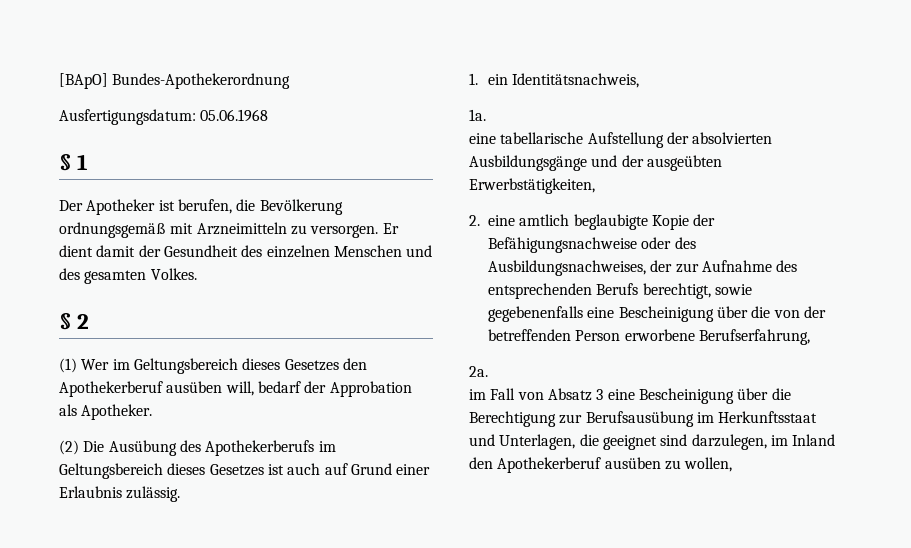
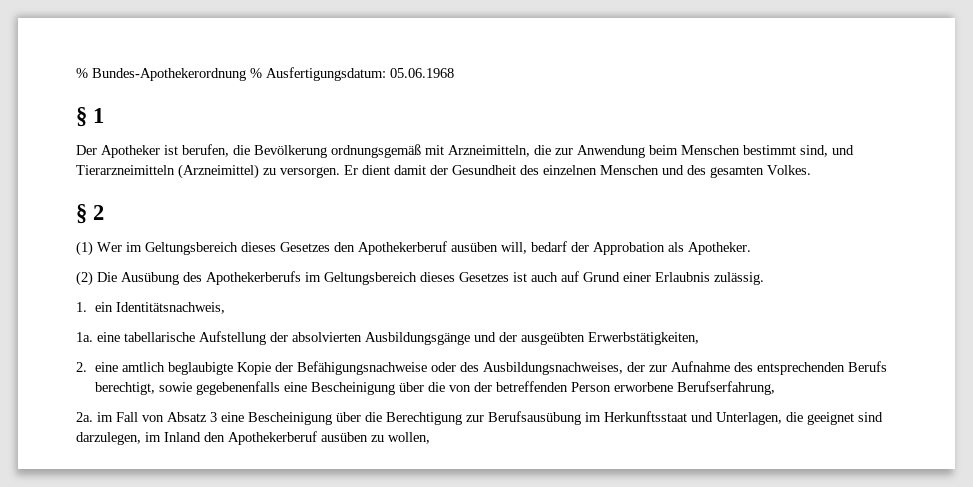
[59,73,108,89] [BApO] -> [76,68,88,78] %
(291, 81) // -> [250,68,262,78] %
[196,222,287,235] Arzneimitteln -> [448,145,854,158] [76,164,259,179] Arzneimitteln, die zur Anwendung beim Menschen bestimmt sind, und Tierarzneimitteln (Arzneimittel)
(486, 115) // -> (93, 337) none
(488, 371) // -> (93, 417) none

